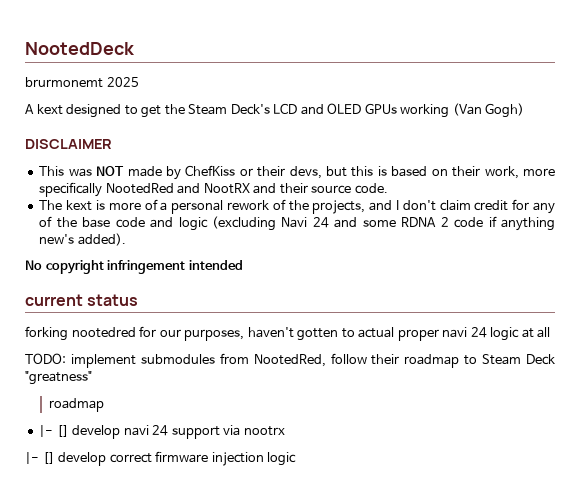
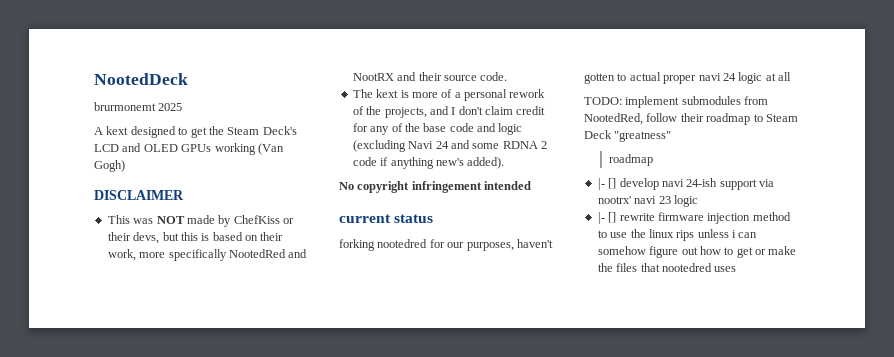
[152,425,169,436] 24 -> [686,178,718,187] 24-ish
[243,426,285,436] [25,451,297,466] nootrx // |- [] develop correct firmware injection logic -> [597,195,698,207] [597,212,791,224] [597,229,758,241] [597,246,797,258] [597,263,737,272] nootrx' navi 23 logic // |- [] rewrite firmware injection method to use the linux rips unless i can somehow figure out how to get or make the files that nootedred uses

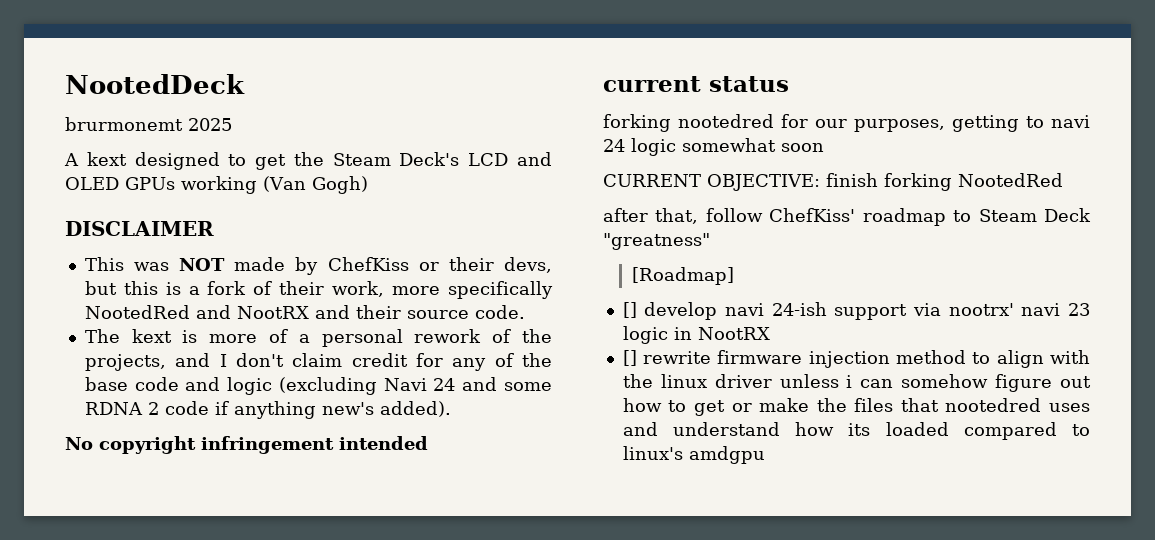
[212,232,258,241] based on -> [188,281,273,295] a fork of
[516,239,553,248] [584,72,791,84] [584,96,769,108] [584,113,704,125] haven't gotten to actual proper navi 24 logic at all // TODO: implement submodules from NootedRed, follow their -> [952,115,1090,132] [603,138,824,156] [603,173,1063,191] [603,208,856,224] getting to navi 24 logic somewhat soon // CURRENT OBJECTIVE: finish forking NootedRed // after that, follow ChefKiss'
[608,154,653,166] [597,178,605,190] roadmap // |- -> [631,267,734,285] [Roadmap] //
[597,212,605,224] // |- -> [673,327,770,340] in NootRX //
[610,232,628,238] use -> [996,350,1090,368] align with
[676,230,695,241] rips -> [714,374,772,388] driver
(737, 269) none -> [622,422,1090,440] [622,446,765,464] and understand how its loaded compared to linux's amdgpu

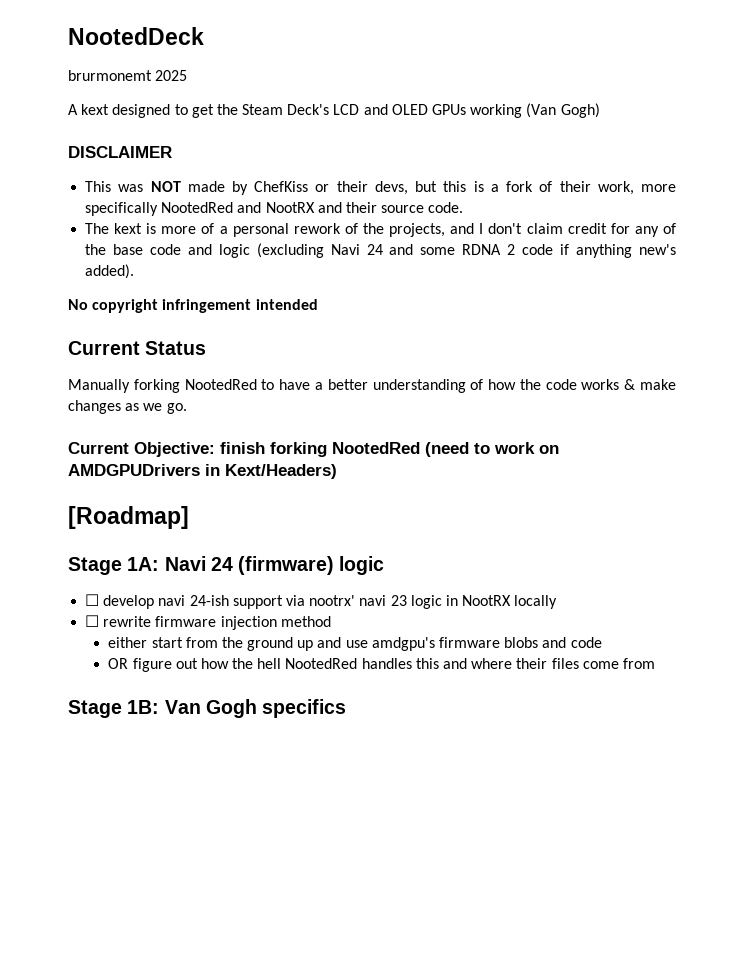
[603,76,789,92] [603,114,1090,132] [603,138,824,156] [603,173,1063,191] [603,208,1091,226] [603,233,710,250] [631,267,734,285] [622,302,637,318] current status // forking nootedred for our purposes, getting to navi 24 logic somewhat soon // CURRENT OBJECTIVE: finish forking NootedRed // after that, follow ChefKiss' roadmap to Steam Deck "greatness" // [Roadmap] // [] -> [68,341,207,355] [68,379,676,393] [68,400,187,414] [68,442,559,457] [68,464,337,479] [68,506,189,529] [68,556,385,575] [85,594,100,606] Current Status // Manually forking NootedRed to have a better understanding of how the code works & make changes as we go. // Current Objective: finish forking NootedRed (need to work on AMDGPUDrivers in Kext/Headers) // [Roadmap] // Stage 1A: Navi 24 (firmware) logic // ☐
[622,350,637,366] // [] -> [514,595,558,609] [85,615,100,627] locally // ☐
[972,350,1090,368] [622,374,1091,392] [622,398,1090,416] [622,422,1090,440] [622,446,765,464] to align with the linux driver unless i can somehow figure out how to get or make the files that nootedred uses and understand how its loaded compared to linux's amdgpu -> [108,637,602,651] [108,658,655,672] [68,699,347,718] // either start from the ground up and use amdgpu's firmware blobs and code // OR figure out how the hell NootedRed handles this and where their files come from // Stage 1B: Van Gogh specifics

